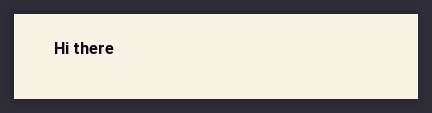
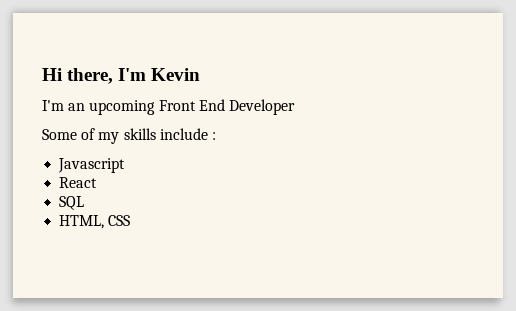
[73,42,115,54] there -> [67,68,201,84] [42,99,295,115] [42,128,216,144] [58,158,126,173] [59,177,98,188] [59,196,85,210] [59,215,131,229] there, I'm Kevin // I'm an upcoming Front End Developer // Some of my skills include : // Javascript // React // SQL // HTML, CSS

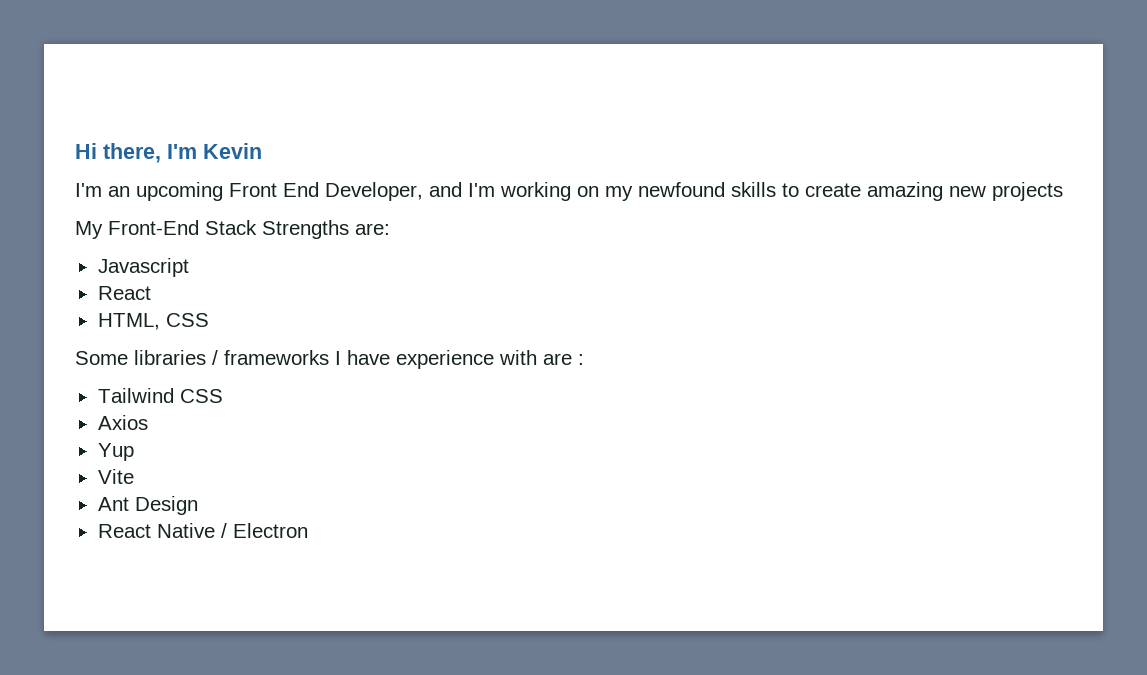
[228,99,295,115] [42,128,216,144] Developer // Some of my skills include : -> [325,182,1063,201] [75,220,390,239] Developer, and I'm working on my newfound skills to create amazing new projects // My Front-End Stack Strengths are:
[59,196,85,210] // SQL -> (151, 293) none
(131, 220) none -> [75,350,584,369] [97,388,223,403] [97,415,148,430] [97,443,134,461] [97,469,134,484] [97,496,198,515] [97,523,308,538] // Some libraries / frameworks I have experience with are : // Tailwind CSS // Axios // Yup // Vite // Ant Design // React Native / Electron

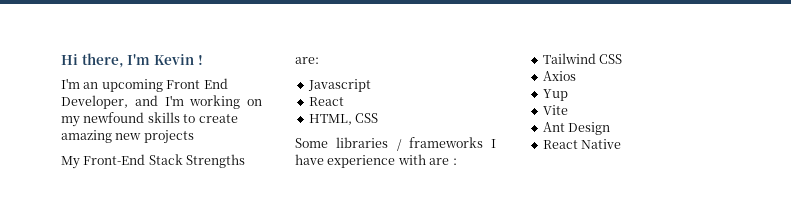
(262, 151) none -> [197,55,203,65] !
[220,523,308,538] / Electron -> (622, 144) none

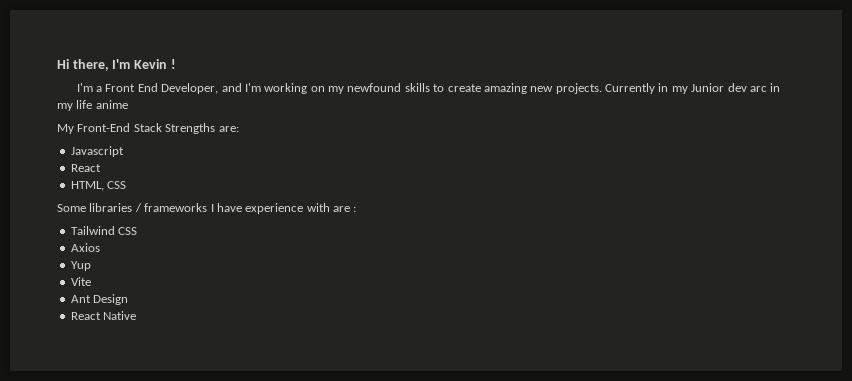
[83,79,163,92] an upcoming -> [96,86,103,92] a
[143,130,194,144] projects -> [555,83,781,94] [57,100,128,111] projects. Currently in my Junior dev arc in my life anime

